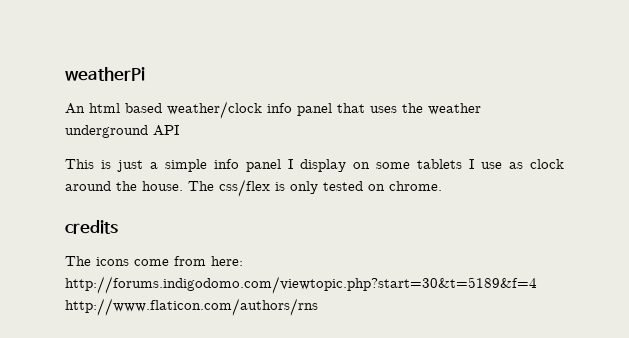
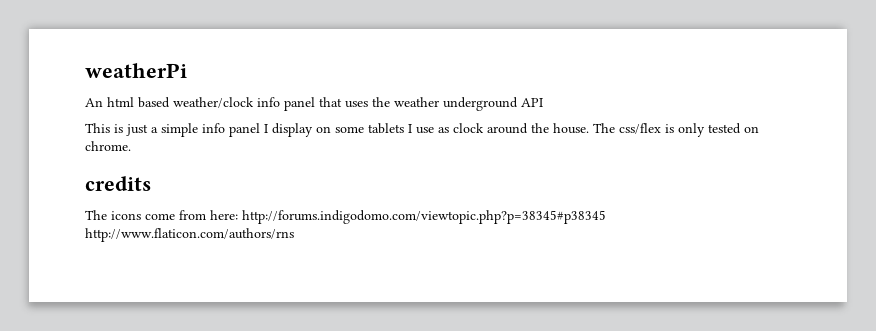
[65,276,537,294] http://forums.indigodomo.com/viewtopic.php?start=30&t=5189&f=4 -> [242,210,606,224] http://forums.indigodomo.com/viewtopic.php?p=38345#p38345

